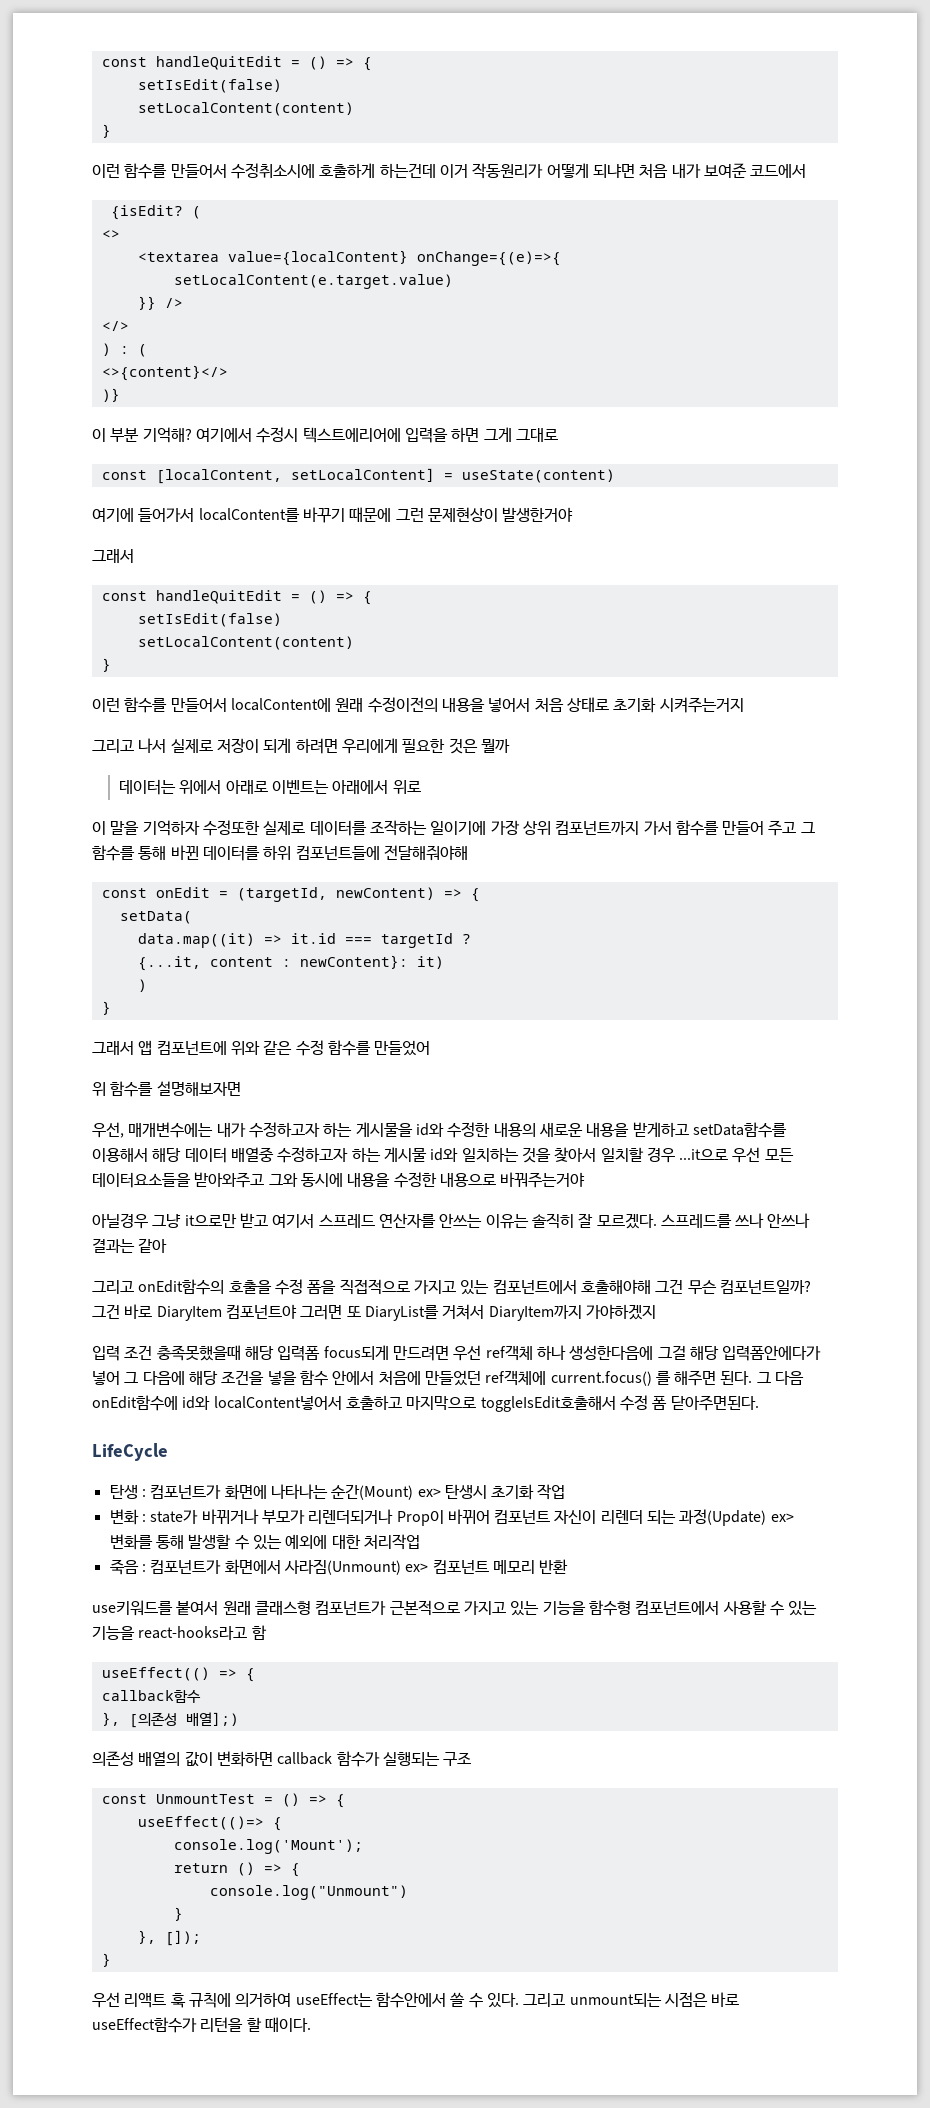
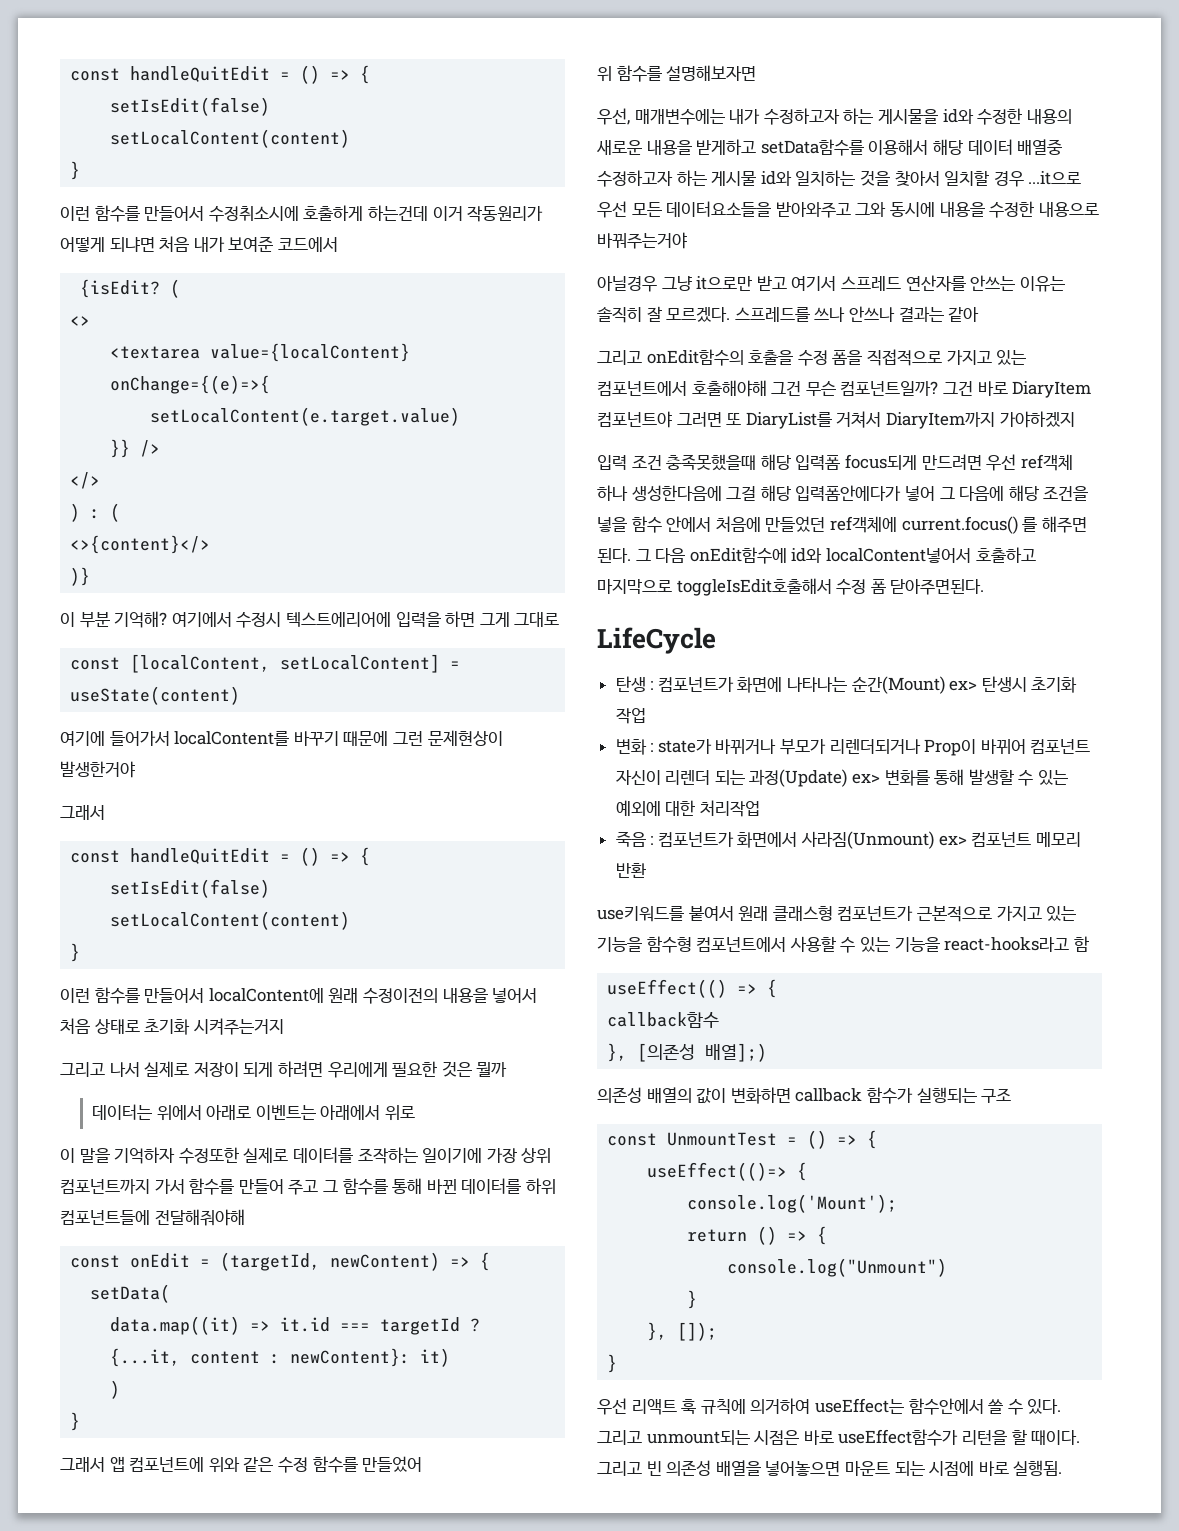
(311, 2024) none -> [597,1460,1063,1476] 그리고 빈 의존성 배열을 넣어놓으면 마운트 되는 시점에 바로 실행됨.

